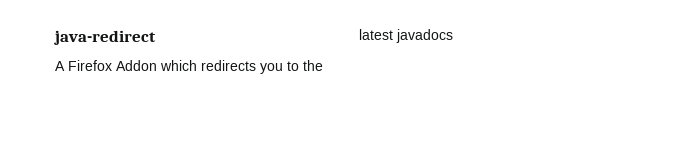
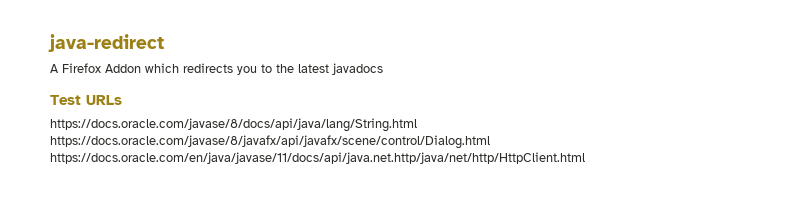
(453, 36) none -> [50,95,122,105] [50,118,417,132] [50,135,490,149] [50,152,585,164] // Test URLs // https://docs.oracle.com/javase/8/docs/api/java/lang/String.html https://docs.oracle.com/javase/8/javafx/api/javafx/scene/control/Dialog.html https://docs.oracle.com/en/java/javase/11/docs/api/java.net.http/java/net/http/HttpClient.html

